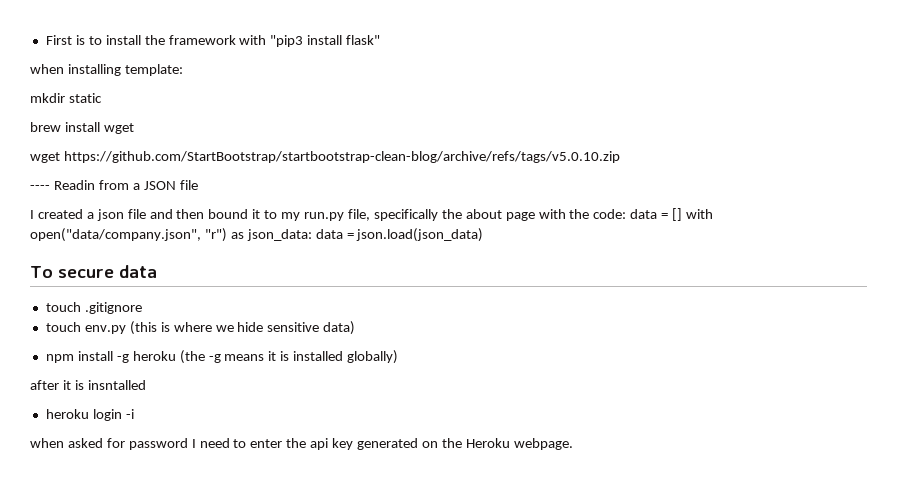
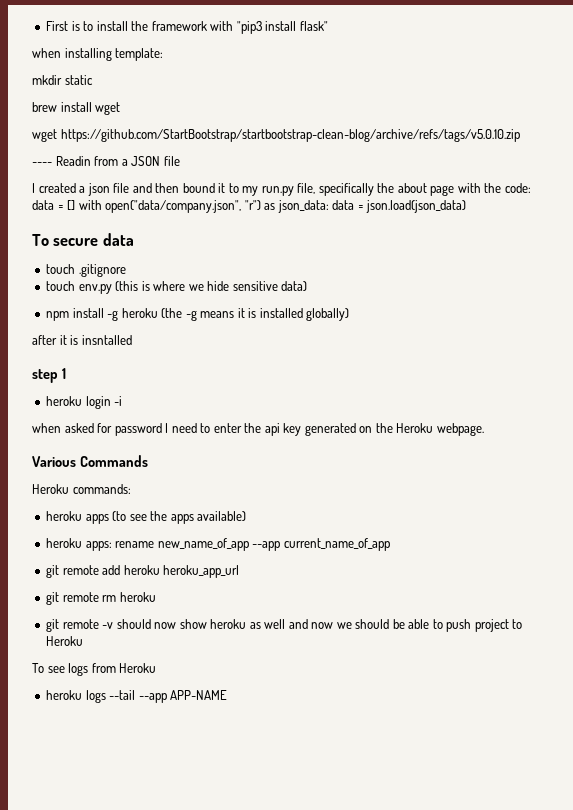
(146, 385) none -> [32,368,66,383] // step 1
(573, 444) none -> [32,455,148,467] [32,484,131,494] [46,511,247,524] [46,538,390,551] [46,565,240,578] [46,592,156,605] [46,619,523,632] [46,636,84,646] [32,663,157,676] [46,690,228,703] // Various Commands // Heroku commands: // heroku apps (to see the apps available) // heroku apps: rename new_name_of_app --app current_name_of_app // git remote add heroku heroku_app_url // git remote rm heroku // git remote -v should now show heroku as well and now we should be able to push project to Heroku // To see logs from Heroku // heroku logs --tail --app APP-NAME

